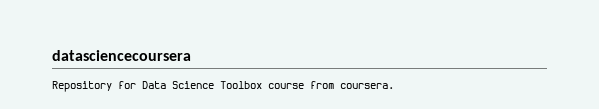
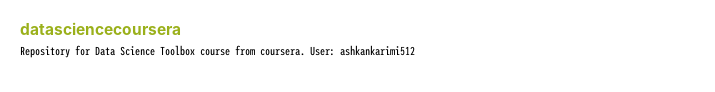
(394, 86) none -> [310,45,415,56] User: ashkankarimi512

